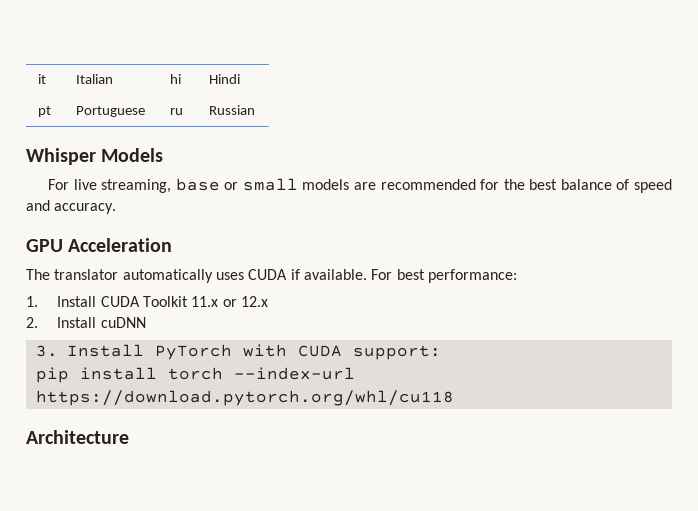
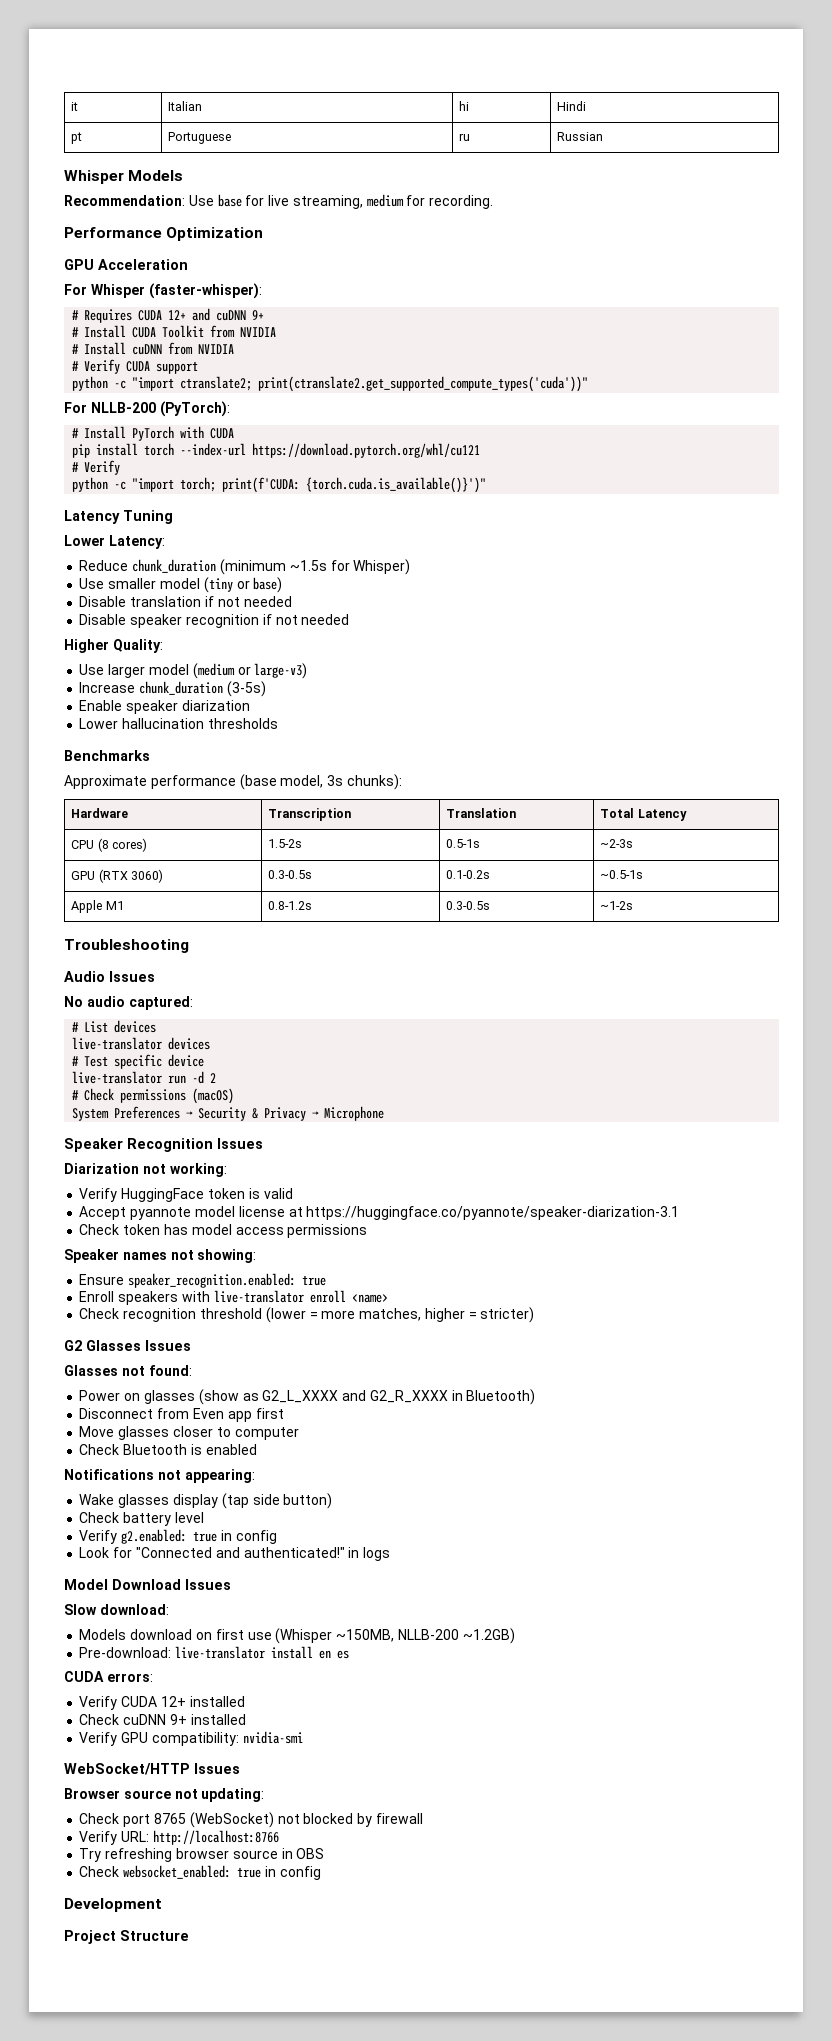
[47,178,672,193] [26,200,117,214] [26,238,173,252] [26,269,517,283] [26,296,268,307] [26,317,146,328] [35,345,58,357] For live streaming, base or small models are recommended for the best balance of speed and accuracy. // GPU Acceleration // The translator automatically uses CUDA if available. For best performance: // 1. Install CUDA Toolkit 11.x or 12.x // 2. Install cuDNN // 3. -> [64,194,494,209] [64,227,264,241] [64,259,188,270] [64,283,262,299] [72,308,265,323] [72,325,277,338] [72,342,235,355] [72,359,199,374] [72,376,589,392] [64,401,230,417] [72,428,80,438] Recommendation: Use base for live streaming, medium for recording. // Performance Optimization // GPU Acceleration // For Whisper (faster-whisper): // # Requires CUDA 12+ and cuDNN 9+ // # Install CUDA Toolkit from NVIDIA // # Install cuDNN from NVIDIA // # Verify CUDA support // python -c "import ctranslate2; print(ctranslate2.get_supported_compute_types('cuda'))" // For NLLB-200 (PyTorch): // #
[352,345,441,360] support: -> (235, 433) none
[35,390,454,406] [26,430,129,444] https://download.pytorch.org/whl/cu118 // Architecture -> [252,443,481,458] [72,460,121,475] [72,477,487,493] [64,510,173,524] [64,535,165,549] [79,559,411,575] [79,577,283,593] [79,596,292,607] [79,614,350,628] [64,639,163,653] [79,663,308,679] [79,681,266,697] [79,700,250,714] [79,718,278,729] [64,750,150,761] [64,774,402,790] [71,808,129,818] [268,808,352,821] [446,808,517,818] [600,808,687,821] [71,838,147,852] [268,839,303,848] [446,839,481,848] [600,839,634,848] [71,869,163,883] [268,870,313,879] [446,870,491,879] [600,870,644,879] [71,900,124,913] [268,901,313,910] [446,901,491,910] [600,901,634,910] [64,939,189,953] [64,971,155,982] [64,996,193,1010] [72,1020,157,1033] [72,1037,211,1050] [72,1054,205,1069] [72,1071,217,1084] [72,1088,235,1104] [72,1106,385,1121] [64,1138,263,1152] [64,1163,227,1177] [79,1188,293,1202] [79,1206,680,1220] [79,1224,368,1238] [64,1249,257,1263] [79,1273,327,1288] [79,1290,388,1305] [79,1307,535,1323] [64,1340,191,1351] [64,1365,192,1376] [79,1389,536,1405] [79,1408,284,1422] [79,1426,299,1440] [79,1444,257,1455] [64,1469,255,1483] [79,1493,333,1509] [79,1512,204,1526] [79,1529,277,1544] [79,1547,391,1561] [64,1579,231,1590] [64,1604,169,1615] [79,1628,515,1644] [79,1646,350,1659] [64,1671,153,1682] [79,1696,245,1710] [79,1714,246,1725] [79,1731,303,1746] [64,1763,240,1775] [64,1788,265,1802] [79,1812,423,1828] [79,1830,279,1845] [79,1848,325,1862] [79,1865,321,1880] [64,1898,162,1912] [64,1930,189,1944] https://download.pytorch.org/whl/cu121 // # Verify // python -c "import torch; print(f'CUDA: {torch.cuda.is_available()}')" // Latency Tuning // Lower Latency: // Reduce chunk_duration (minimum ~1.5s for Whisper) // Use smaller model (tiny or base) // Disable translation if not needed // Disable speaker recognition if not needed // Higher Quality: // Use larger model (medium or large-v3) // Increase chunk_duration (3-5s) // Enable speaker diarization // Lower hallucination thresholds // Benchmarks // Approximate performance (base model, 3s chunks): // Hardware | Transcription | Translation | Total Latency // CPU (8 cores) | 1.5-2s | 0.5-1s | ~2-3s // GPU (RTX 3060) | 0.3-0.5s | 0.1-0.2s | ~0.5-1s // Apple M1 | 0.8-1.2s | 0.3-0.5s | ~1-2s // Troubleshooting // Audio Issues // No audio captured: // # List devices // live-translator devices // # Test specific device // live-translator run -d 2 // # Check permissions (macOS) // System Preferences → Security & Privacy → Microphone // Speaker Recognition Issues // Diarization not working: // Verify HuggingFace token is valid // Accept pyannote model license at https://huggingface.co/pyannote/speaker-diarization-3.1 // Check token has model access permissions // Speaker names not showing: // Ensure speaker_recognition.enabled: true // Enroll speakers with live-translator enroll <name> // Check recognition threshold (lower = more matches, higher = stricter) // G2 Glasses Issues // Glasses not found: // Power on glasses (show as G2_L_XXXX and G2_R_XXXX in Bluetooth) // Disconnect from Even app first // Move glasses closer to computer // Check Bluetooth is enabled // Notifications not appearing: // Wake glasses display (tap side button) // Check battery level // Verify g2.enabled: true in config // Look for "Connected and authenticated!" in logs // Model Download Issues // Slow download: // Models download on first use (Whisper ~150MB, NLLB-200 ~1.2GB) // Pre-download: live-translator install en es // CUDA errors: // Verify CUDA 12+ installed // Check cuDNN 9+ installed // Verify GPU compatibility: nvidia-smi // WebSocket/HTTP Issues // Browser source not updating: // Check port 8765 (WebSocket) not blocked by firewall // Verify URL: http://localhost:8766 // Try refreshing browser source in OBS // Check websocket_enabled: true in config // Development // Project Structure

